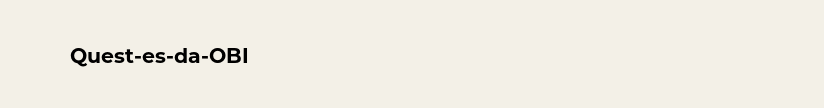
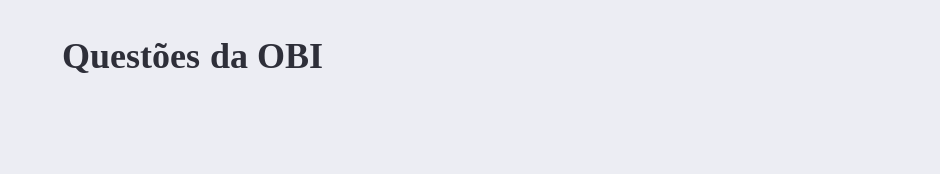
[70,48,249,67] Quest-es-da-OBI -> [62,43,324,73] Questões da OBI

